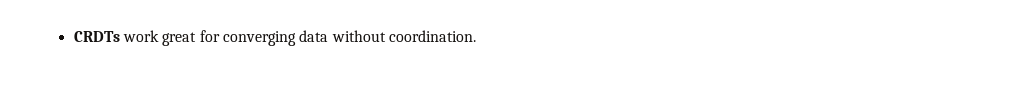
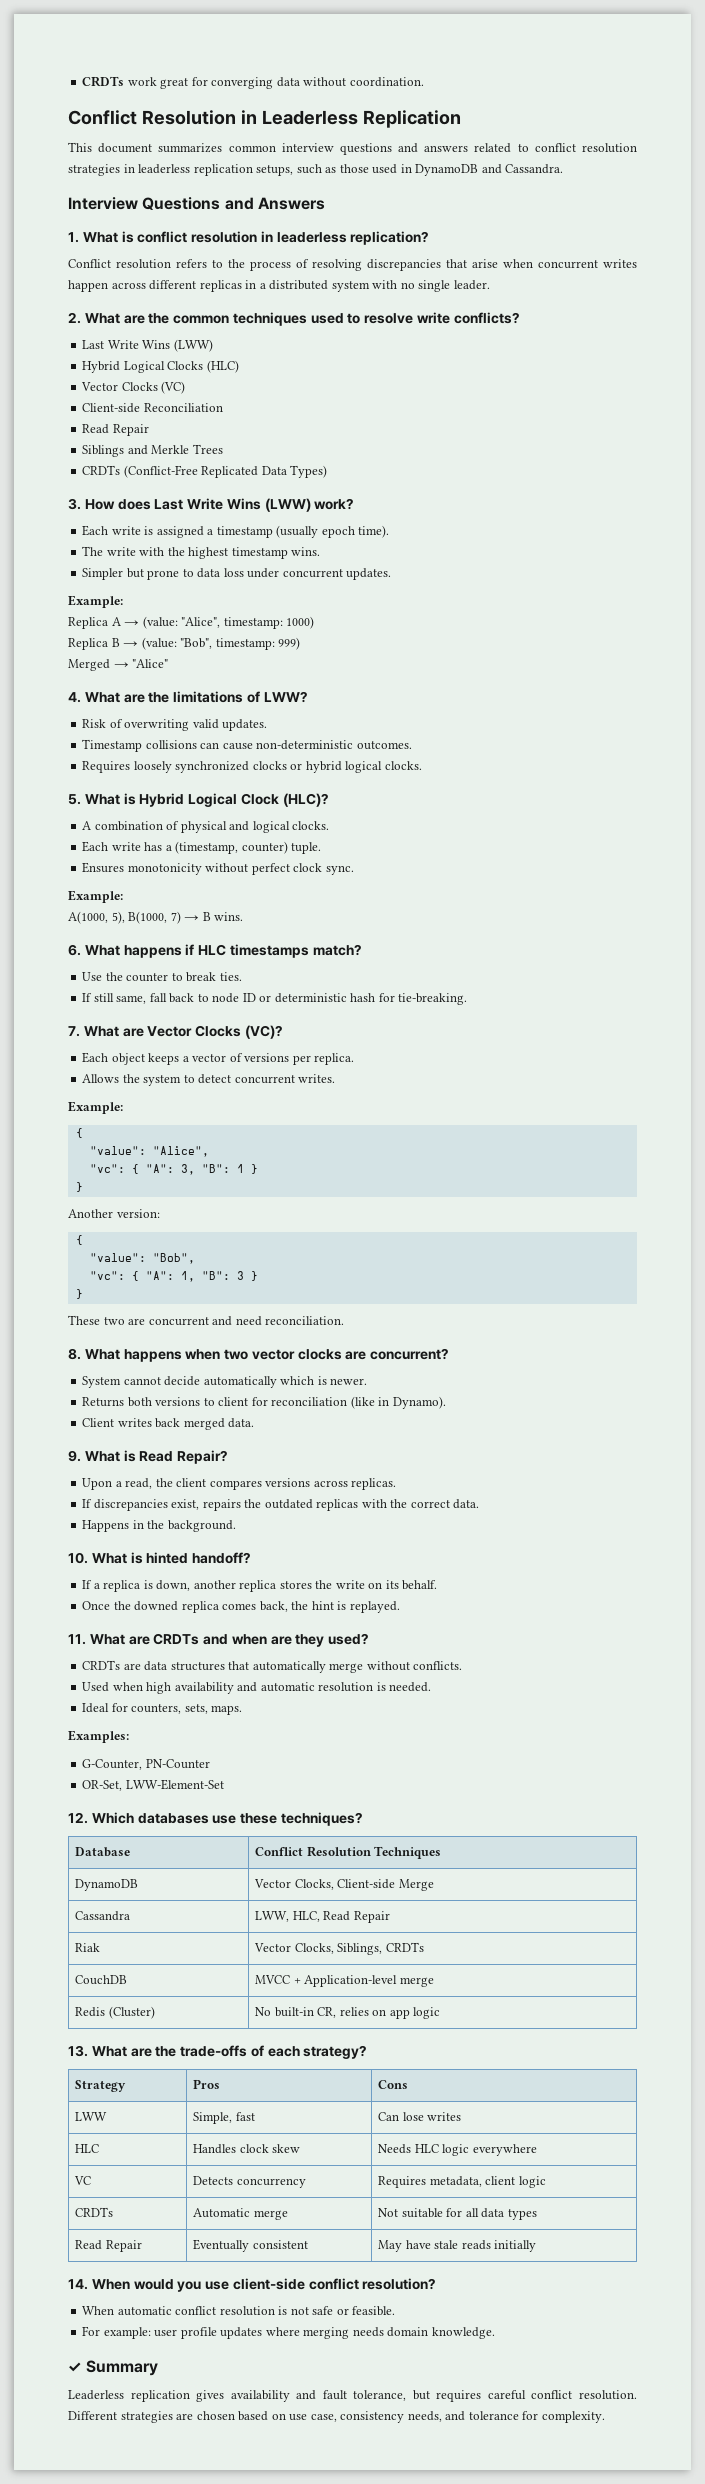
(476, 36) none -> [68,110,461,128] [68,142,637,155] [68,164,564,176] [68,197,325,210] [68,231,430,245] [68,259,637,271] [68,280,490,292] [68,312,520,326] [82,339,213,352] [82,360,239,373] [81,381,186,394] [82,403,223,413] [82,424,149,436] [82,444,223,457] [82,465,328,478] [68,498,355,512] [82,525,390,538] [82,546,321,559] [82,568,392,580] [68,595,123,608] [68,616,315,629] [68,637,301,650] [68,659,169,671] [68,691,308,703] [82,719,268,731] [82,739,412,752] [82,761,422,773] [68,793,329,807] [82,821,330,833] [82,841,322,854] [82,862,354,875] [68,890,123,903] [68,911,244,924] [68,944,362,958] [82,972,242,982] [82,993,468,1005] [68,1025,283,1039] [82,1052,355,1065] [82,1074,336,1086] [68,1101,123,1114] [75,1128,83,1138] [89,1146,209,1157] [89,1164,258,1175] [75,1182,83,1192] [68,1209,160,1218] [75,1235,83,1245] [89,1253,195,1264] [89,1271,258,1282] [75,1289,83,1299] [68,1315,345,1326] [68,1348,450,1362] [82,1376,368,1388] [82,1396,446,1409] [82,1418,255,1430] [68,1450,229,1464] [82,1478,397,1490] [82,1499,480,1511] [82,1520,236,1532] [68,1552,252,1564] [82,1580,438,1592] [82,1601,400,1613] [68,1633,370,1647] [82,1660,463,1673] [82,1682,432,1694] [82,1703,243,1715] [68,1730,129,1743] [82,1759,210,1770] [82,1779,224,1791] [68,1812,363,1826] [75,1847,131,1857] [255,1846,442,1859] [75,1879,139,1891] [254,1879,434,1891] [75,1911,131,1921] [255,1911,390,1923] [75,1943,101,1952] [254,1942,424,1955] [75,1975,128,1985] [255,1975,434,1987] [75,2006,155,2019] [255,2007,441,2019] [68,2045,368,2059] [75,2080,127,2092] [193,2079,221,2089] [378,2080,409,2089] [75,2112,108,2121] [193,2112,255,2124] [378,2112,462,2121] [75,2144,100,2153] [193,2144,301,2154] [378,2144,537,2156] [74,2176,92,2185] [193,2176,306,2188] [378,2176,546,2188] [75,2207,114,2217] [193,2208,288,2220] [378,2208,537,2220] [75,2240,142,2252] [193,2239,308,2252] [378,2240,537,2252] [68,2278,437,2292] [82,2306,396,2316] [82,2326,495,2339] [68,2360,159,2376] [68,2390,637,2402] [68,2411,605,2423] // Conflict Resolution in Leaderless Replication // This document summarizes common interview questions and answers related to conflict resolution strategies in leaderless replication setups, such as those used in DynamoDB and Cassandra. // Interview Questions and Answers // 1. What is conflict resolution in leaderless replication? // Conflict resolution refers to the process of resolving discrepancies that arise when concurrent writes happen across different replicas in a distributed system with no single leader. // 2. What are the common techniques used to resolve write conflicts? // Last Write Wins (LWW) // Hybrid Logical Clocks (HLC) // Vector Clocks (VC) // Client-side Reconciliation // Read Repair // Siblings and Merkle Trees // CRDTs (Conflict-Free Replicated Data Types) // 3. How does Last Write Wins (LWW) work? // Each write is assigned a timestamp (usually epoch time). // The write with the highest timestamp wins. // Simpler but prone to data loss under concurrent updates. // Example: // Replica A → (value: "Alice", timestamp: 1000) // Replica B → (value: "Bob", timestamp: 999) // Merged → "Alice" // 4. What are the limitations of LWW? // Risk of overwriting valid updates. // Timestamp collisions can cause non-deterministic outcomes. // Requires loosely synchronized clocks or hybrid logical clocks. // 5. What is Hybrid Logical Clock (HLC)? // A combination of physical and logical clocks. // Each write has a (timestamp, counter) tuple. // Ensures monotonicity without perfect clock sync. // Example: // A(1000, 5), B(1000, 7) → B wins. // 6. What happens if HLC timestamps match? // Use the counter to break ties. // If still same, fall back to node ID or deterministic hash for tie-breaking. // 7. What are Vector Clocks (VC)? // Each object keeps a vector of versions per replica. // Allows the system to detect concurrent writes. // Example: // { // "value": "Alice", // "vc": { "A": 3, "B": 1 } // } // Another version: // { // "value": "Bob", // "vc": { "A": 1, "B": 3 } // } // These two are concurrent and need reconciliation. // 8. What happens when two vector clocks are concurrent? // System cannot decide automatically which is newer. // Returns both versions to client for reconciliation (like in Dynamo). // Client writes back merged data. // 9. What is Read Repair? // Upon a read, the client compares versions across replicas. // If discrepancies exist, repairs the outdated replicas with the correct data. // Happens in the background. // 10. What is hinted handoff? // If a replica is down, another replica stores the write on its behalf. // Once the downed replica comes back, the hint is replayed. // 11. What are CRDTs and when are they used? // CRDTs are data structures that automatically merge without conflicts. // Used when high availability and automatic resolution is needed. // Ideal for counters, sets, maps. // Examples: // G-Counter, PN-Counter // OR-Set, LWW-Element-Set // 12. Which databases use these techniques? // Database | Conflict Resolution Techniques // DynamoDB | Vector Clocks, Client-side Merge // Cassandra | LWW, HLC, Read Repair // Riak | Vector Clocks, Siblings, CRDTs // CouchDB | MVCC + Application-level merge // Redis (Cluster) | No built-in CR, relies on app logic // 13. What are the trade-offs of each strategy? // Strategy | Pros | Cons // LWW | Simple, fast | Can lose writes // HLC | Handles clock skew | Needs HLC logic everywhere // VC | Detects concurrency | Requires metadata, client logic // CRDTs | Automatic merge | Not suitable for all data types // Read Repair | Eventually consistent | May have stale reads initially // 14. When would you use client-side conflict resolution? // When automatic conflict resolution is not safe or feasible. // For example: user profile updates where merging needs domain knowledge. // ✓ Summary // Leaderless replication gives availability and fault tolerance, but requires careful conflict resolution. Different strategies are chosen based on use case, consistency needs, and tolerance for complexity.

